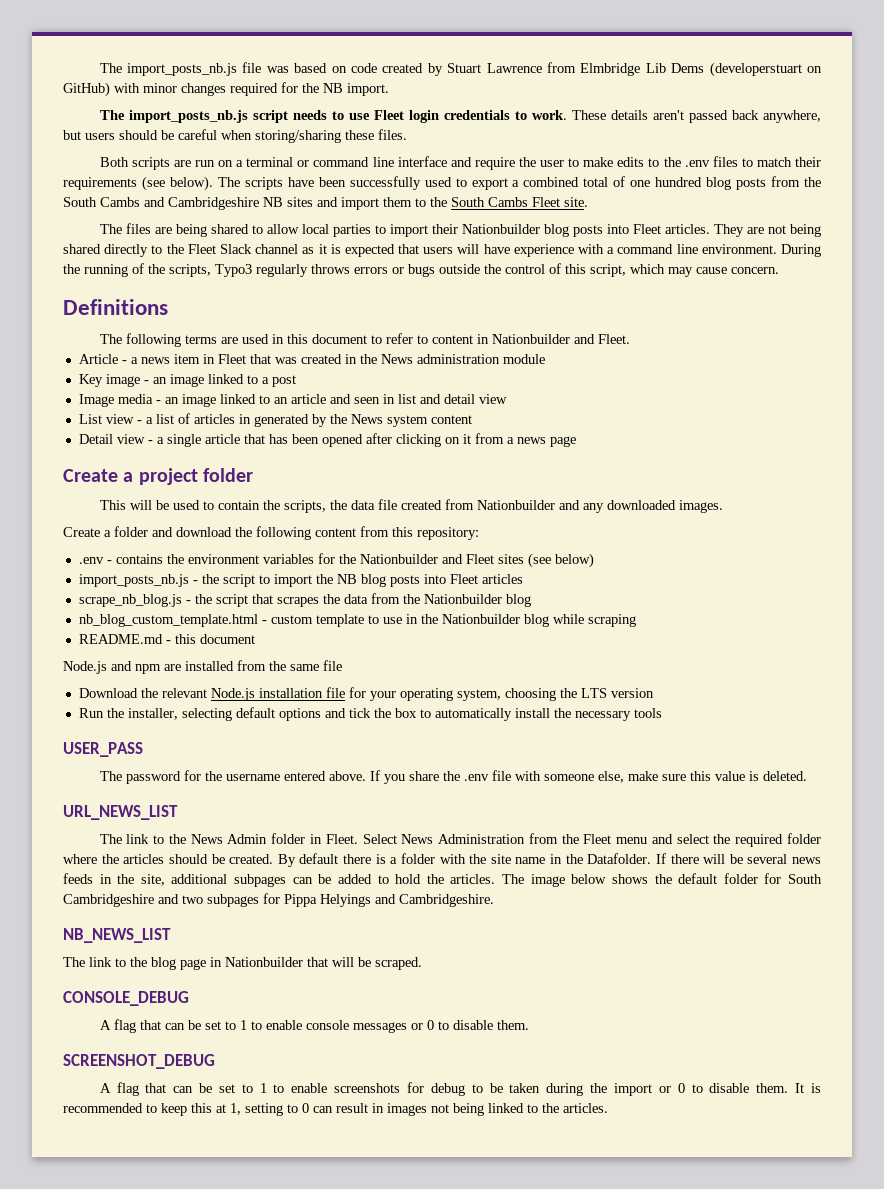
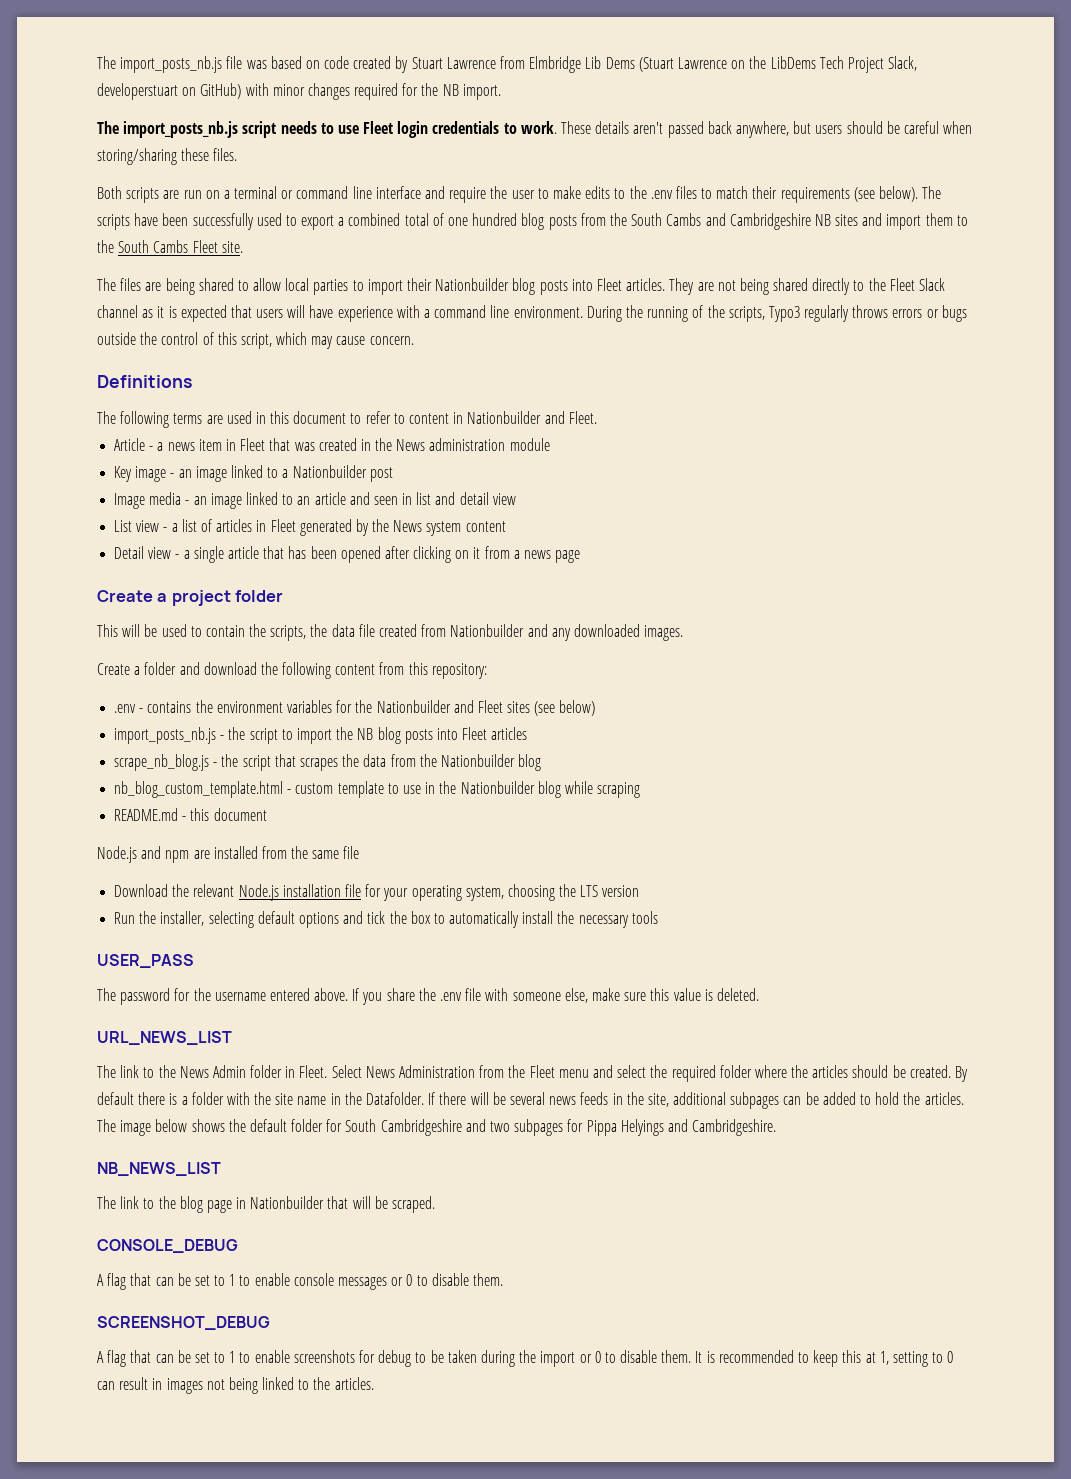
[709,62,802,77] (developerstuart -> [638,56,918,73] [97,83,178,100] (Stuart Lawrence on the LibDems Tech Project Slack, developerstuart
(269, 380) none -> [292,465,367,478] Nationbuilder
(251, 419) none -> [270,519,296,532] Fleet

